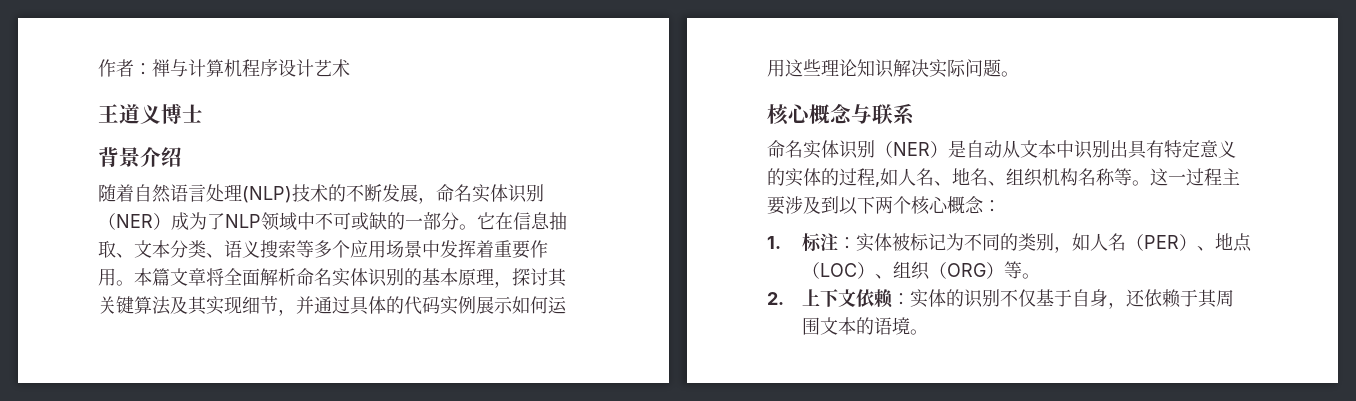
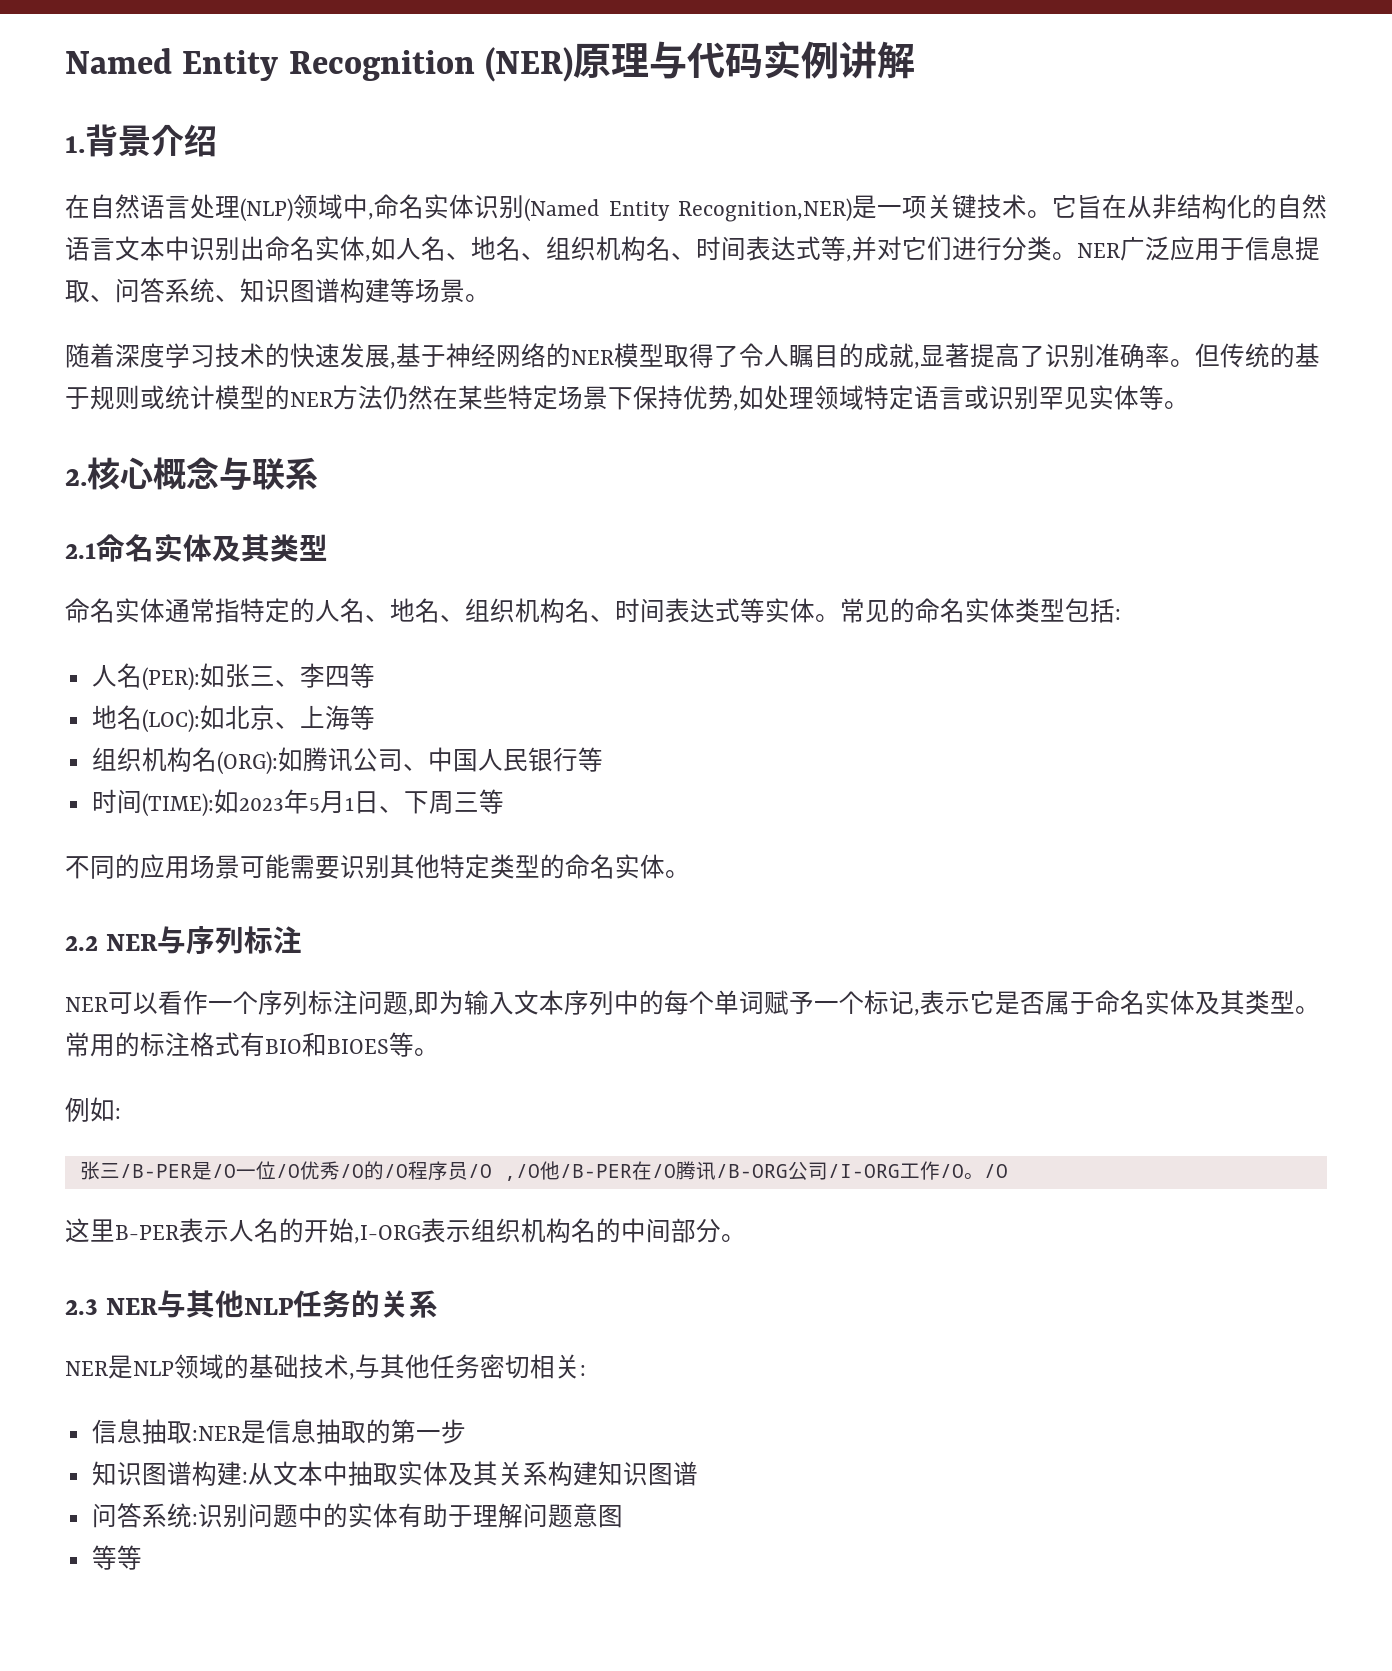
[98,59,350,77] [98,103,203,124] 作者：禅与计算机程序设计艺术 // 王道义博士 // -> [65,41,915,82] [65,136,85,153] Named Entity Recognition (NER)原理与代码实例讲解 // 1.
[98,184,134,202] 随着 -> [65,194,90,219] 在
[292,184,544,204] [98,212,567,231] [98,239,548,259] [98,268,567,288] [98,296,567,316] [767,59,1019,78] [767,103,914,125] [767,139,1236,159] [767,168,875,187] 技术的不断发展，命名实体识别（NER）成为了NLP领域中不可或缺的一部分。它在信息抽取、文本分类、语义搜索等多个应用场景中发挥着重要作用。本篇文章将全面解析命名实体识别的基本原理，探讨其关键算法及其实现细节，并通过具体的代码实例展示如何运用这些理论知识解决实际问题。 // 核心概念与联系 // 命名实体识别（NER）是自动从文本中识别出具有特定意义的实体的过程 -> [293,194,1327,222] [65,236,365,261] 领域中,命名实体识别(Named Entity Recognition,NER)是一项关键技术。它旨在从非结构化的自然语言文本中识别出命名实体
[1096,168,1240,186] [767,196,1001,215] [767,233,1252,253] [801,261,1040,280] [767,289,1234,309] [801,317,928,335] 称等。这一过程主要涉及到以下两个核心概念： // 1.标注：实体被标记为不同的类别，如人名（PER）、地点（LOC）、组织（ORG）等。 // 2.上下文依赖：实体的识别不仅基于自身，还依赖于其周围文本的语境。 -> [671,236,1320,262] [65,278,490,303] [65,343,1320,369] [65,385,1189,411] [65,457,318,490] [65,534,328,562] [65,598,1121,623] [91,663,375,691] [91,705,375,733] [91,747,603,775] [91,789,504,817] [65,854,690,879] [65,926,302,955] [65,990,1320,1016] [65,1032,439,1057] [65,1097,121,1122] [79,1161,1008,1181] [65,1218,746,1244] [65,1290,438,1318] [65,1354,586,1380] [91,1419,466,1444] [91,1461,698,1486] [91,1503,623,1528] [91,1545,142,1570] 、时间表达式等,并对它们进行分类。NER广泛应用于信息提取、问答系统、知识图谱构建等场景。 // 随着深度学习技术的快速发展,基于神经网络的NER模型取得了令人瞩目的成就,显著提高了识别准确率。但传统的基于规则或统计模型的NER方法仍然在某些特定场景下保持优势,如处理领域特定语言或识别罕见实体等。 // 2.核心概念与联系 // 2.1命名实体及其类型 // 命名实体通常指特定的人名、地名、组织机构名、时间表达式等实体。常见的命名实体类型包括: // 人名(PER):如张三、李四等 // 地名(LOC):如北京、上海等 // 组织机构名(ORG):如腾讯公司、中国人民银行等 // 时间(TIME):如2023年5月1日、下周三等 // 不同的应用场景可能需要识别其他特定类型的命名实体。 // 2.2 NER与序列标注 // NER可以看作一个序列标注问题,即为输入文本序列中的每个单词赋予一个标记,表示它是否属于命名实体及其类型。常用的标注格式有BIO和BIOES等。 // 例如: // 张三/B-PER是/O一位/O优秀/O的/O程序员/O ,/O他/B-PER在/O腾讯/B-ORG公司/I-ORG工作/O。/O // 这里B-PER表示人名的开始,I-ORG表示组织机构名的中间部分。 // 2.3 NER与其他NLP任务的关系 // NER是NLP领域的基础技术,与其他任务密切相关: // 信息抽取:NER是信息抽取的第一步 // 知识图谱构建:从文本中抽取实体及其关系构建知识图谱 // 问答系统:识别问题中的实体有助于理解问题意图 // 等等

